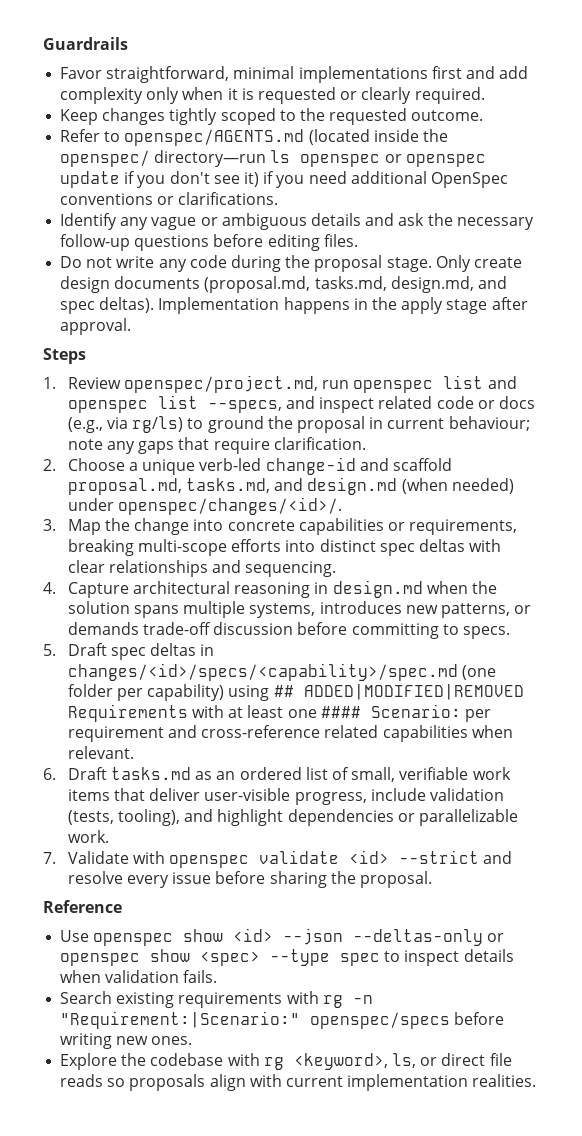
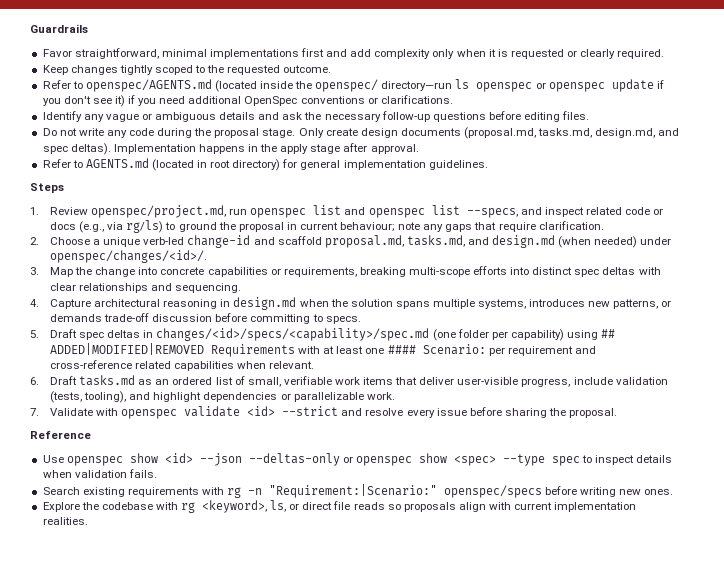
(132, 326) none -> [42,158,488,171] // Refer to AGENTS.md (located in root directory) for general implementation guidelines.

